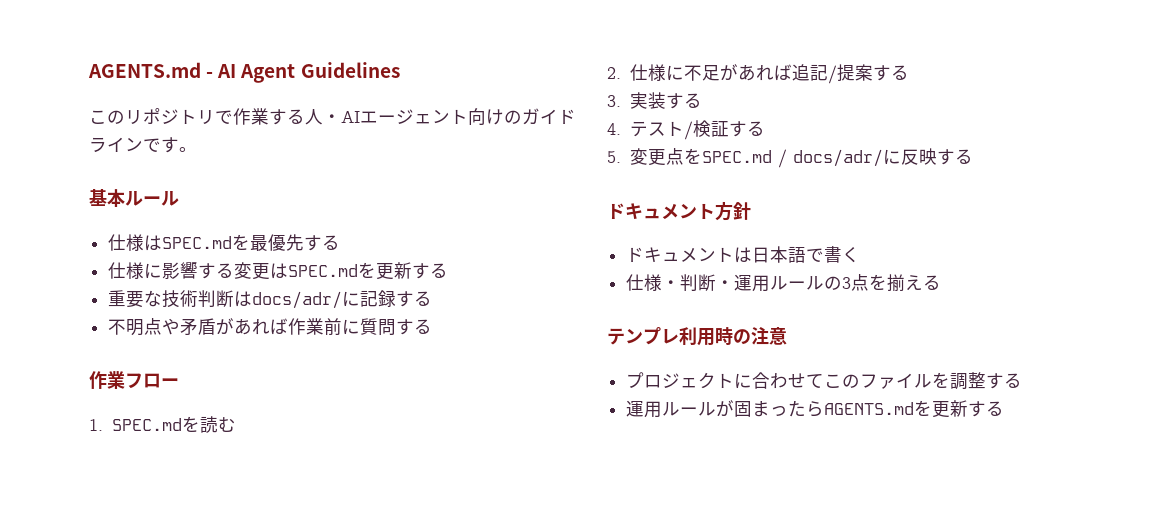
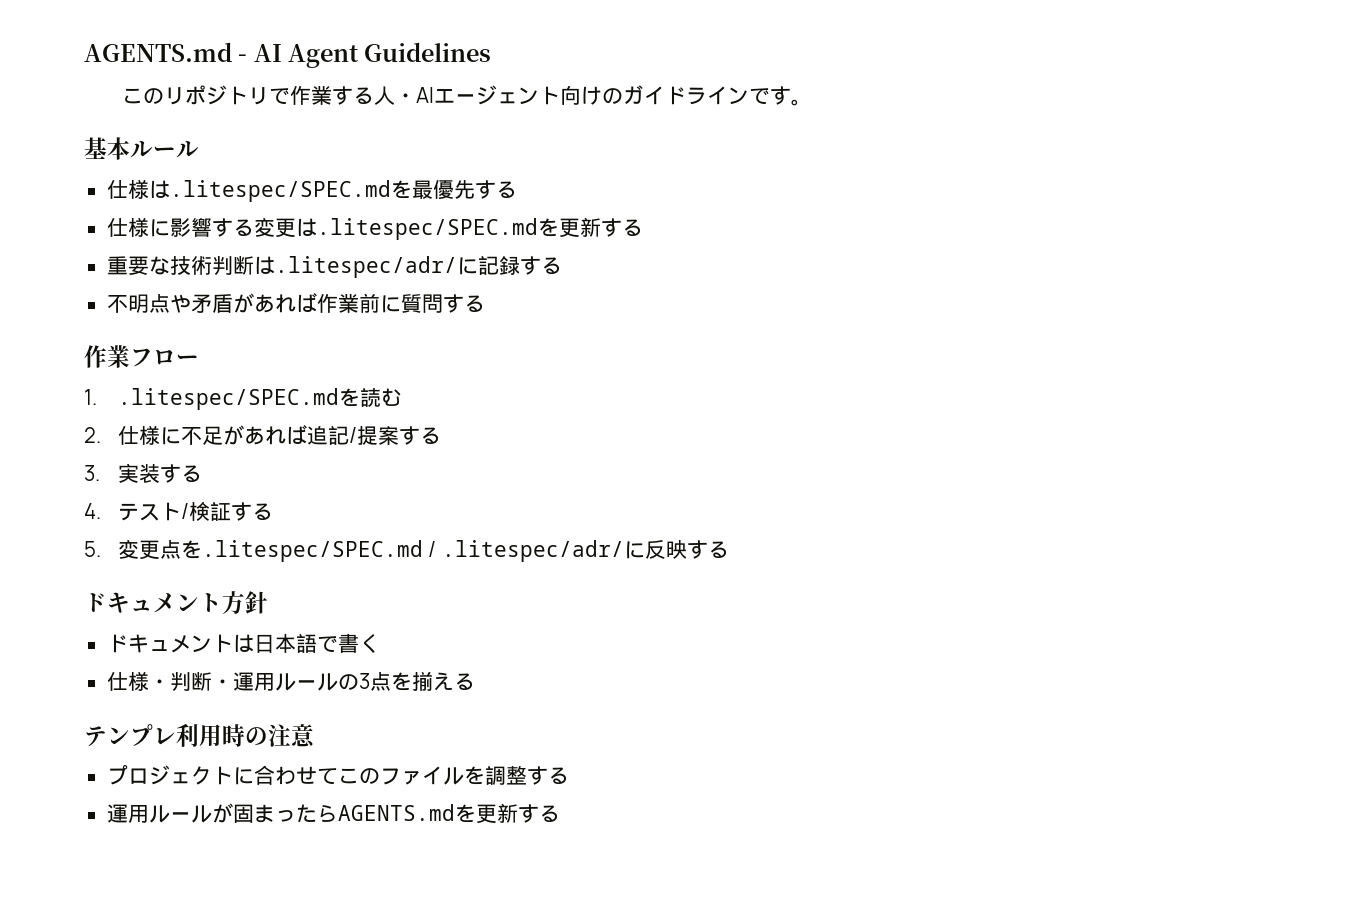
[162,236,233,249] SPEC.md -> [169,180,391,202] .litespec/SPEC.md
[288,264,359,277] SPEC.md -> [316,218,538,240] .litespec/SPEC.md
[252,291,343,309] docs/adr/ -> [274,256,457,278] .litespec/adr/
[111,418,182,431] SPEC.md -> [117,388,339,410] .litespec/SPEC.md
[701,149,883,168] SPEC.md / docs/adr/ -> [201,540,624,562] .litespec/SPEC.md / .litespec/adr/

